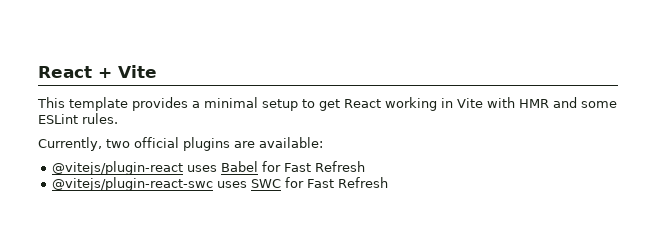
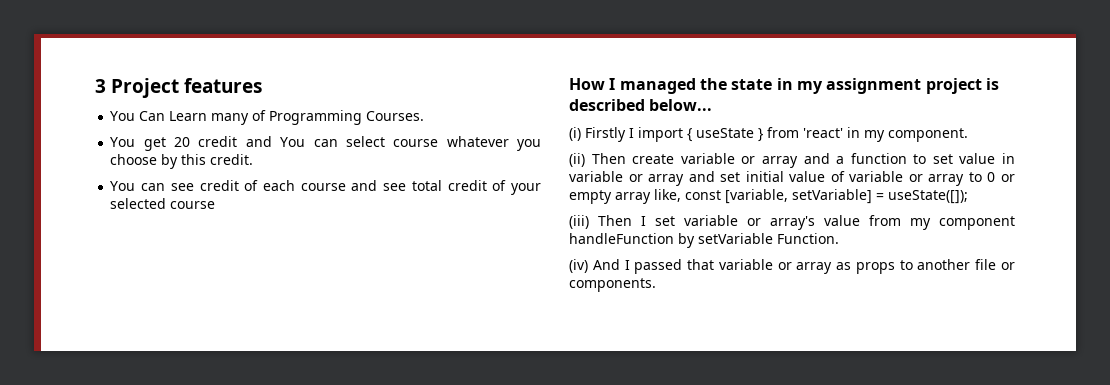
[38,65,157,78] [37,97,617,111] [38,113,118,124] [38,137,323,151] [52,161,366,175] [52,177,389,191] React + Vite // This template provides a minimal setup to get React working in Vite with HMR and some ESLint rules. // Currently, two official plugins are available: // @vitejs/plugin-react uses Babel for Fast Refresh // @vitejs/plugin-react-swc uses SWC for Fast Refresh -> [95,78,263,98] [110,110,425,125] [110,136,542,151] [110,154,254,169] [110,180,542,195] [110,198,216,209] [569,78,999,94] [569,99,713,111] [569,127,968,142] [569,153,1015,168] [569,171,1016,186] [569,189,968,204] [569,215,1015,230] [569,233,839,248] [569,259,1015,274] [569,278,656,292] 3 Project features // You Can Learn many of Programming Courses. // You get 20 credit and You can select course whatever you choose by this credit. // You can see credit of each course and see total credit of your selected course // How I managed the state in my assignment project is described below... // (i) Firstly I import { useState } from 'react' in my component. // (ii) Then create variable or array and a function to set value in variable or array and set initial value of variable or array to 0 or empty array like, const [variable, setVariable] = useState([]); // (iii) Then I set variable or array's value from my component handleFunction by setVariable Function. // (iv) And I passed that variable or array as props to another file or components.

